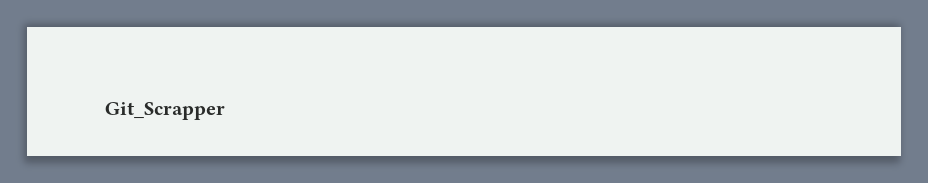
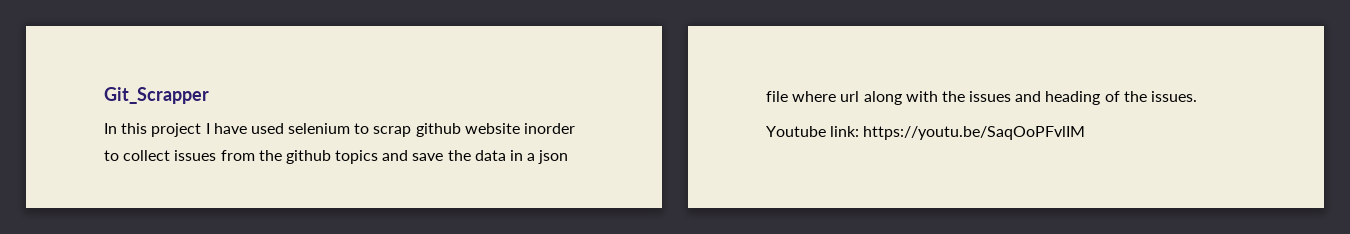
(225, 111) none -> [104,123,576,137] [104,150,569,164] [766,91,1198,105] [766,126,1086,140] // In this project I have used selenium to scrap github website inorder to collect issues from the github topics and save the data in a json file where url along with the issues and heading of the issues. // Youtube link: https://youtu.be/SaqOoPFvlIM

